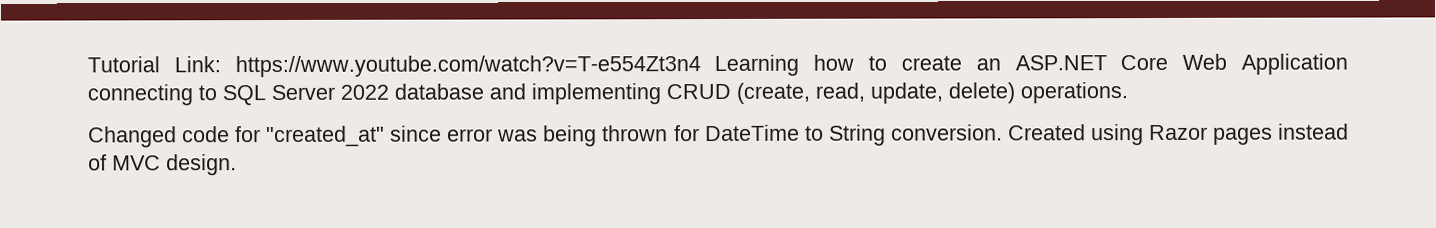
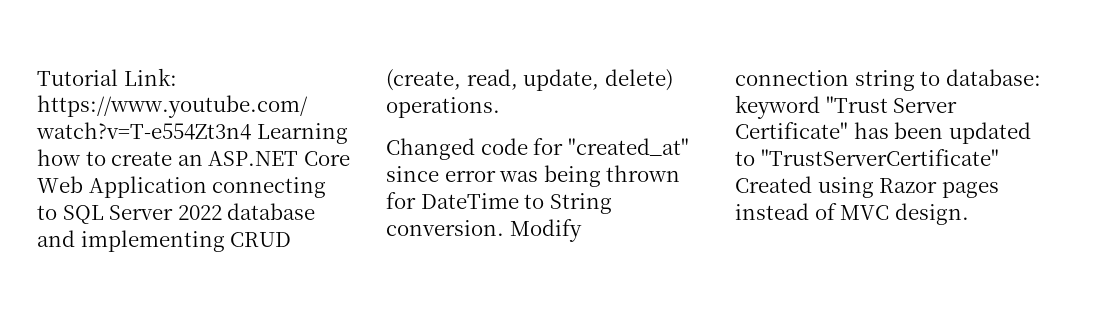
(1003, 132) none -> [509,219,582,242] [735,69,1041,91] [735,95,958,119] [735,122,1031,144] [735,149,999,166] Modify connection string to database: keyword "Trust Server Certificate" has been updated to "TrustServerCertificate"

